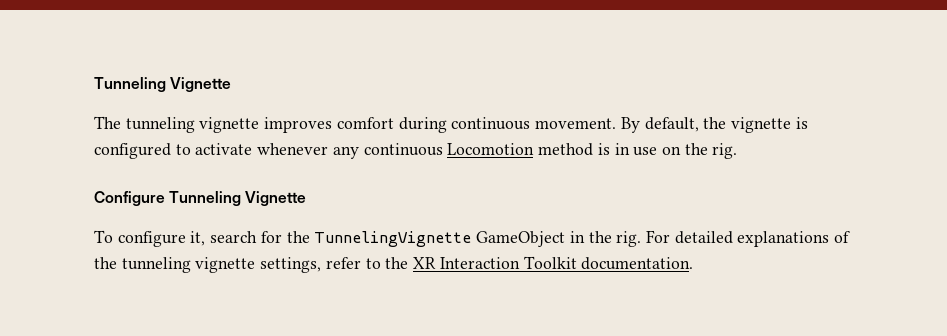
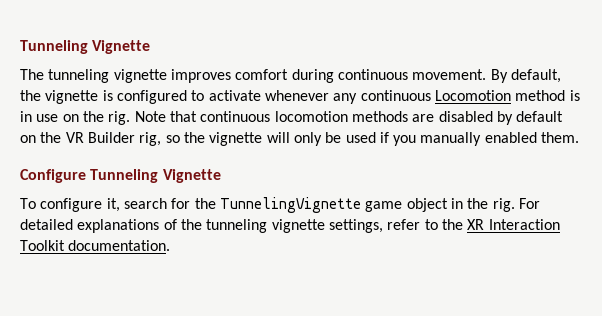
(738, 151) none -> [134,111,564,125] [20,132,580,146] Note that continuous locomotion methods are disabled by default on the VR Builder rig, so the vignette will only be used if you manually enabled them.
[476,231,566,247] GameObject -> [365,198,448,212] game object

